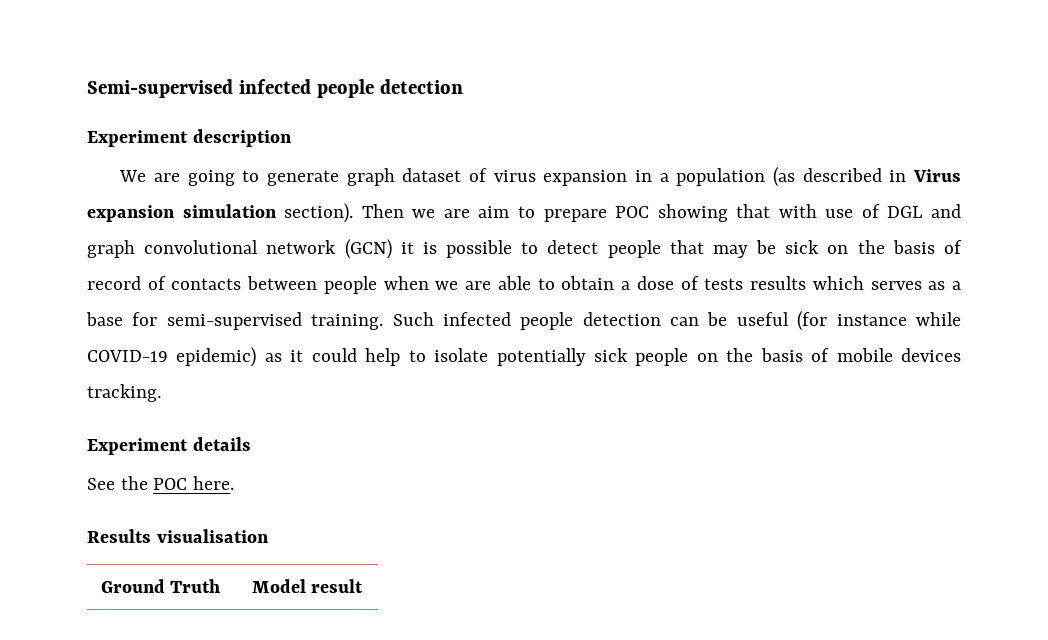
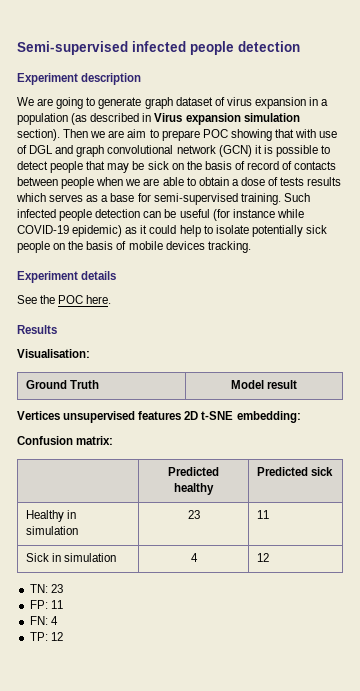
[156,529,269,543] visualisation -> [17,349,90,358] // Visualisation:
(364, 586) none -> [17,411,301,423] [17,436,114,445] [168,467,219,476] [174,483,214,495] [257,467,334,476] [26,510,77,522] [26,526,79,535] [187,510,200,519] [257,510,270,519] [26,553,117,562] [190,553,198,562] [257,553,270,562] [29,584,63,593] [29,600,63,609] [29,616,58,625] [29,632,63,641] // Vertices unsupervised features 2D t-SNE embedding: // Confusion matrix: // | Predicted healthy | Predicted sick // Healthy in simulation | 23 | 11 // Sick in simulation | 4 | 12 // TN: 23 // FP: 11 // FN: 4 // TP: 12

